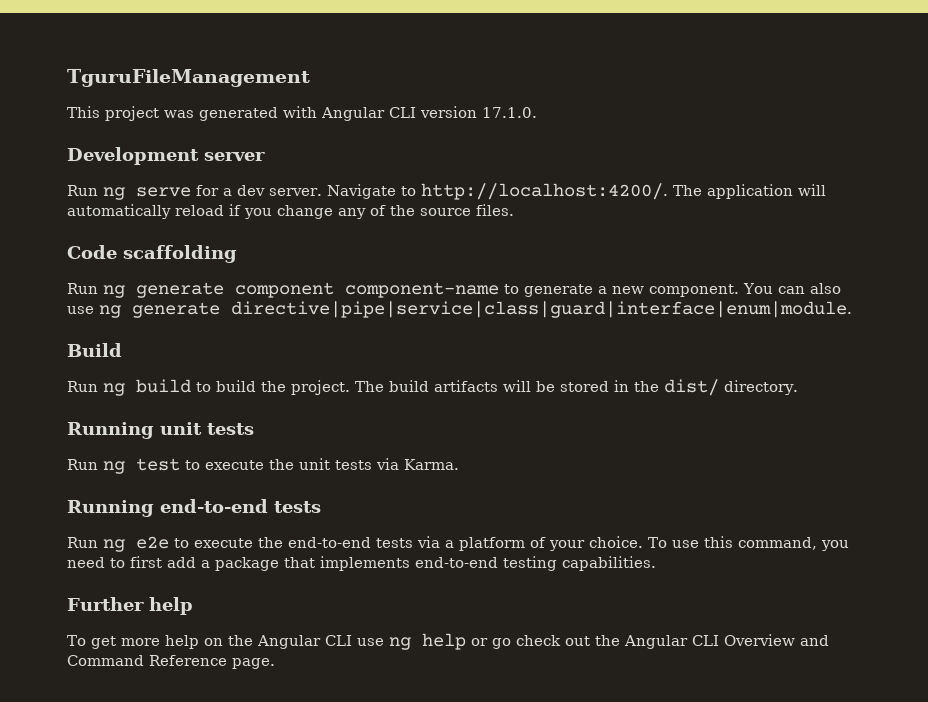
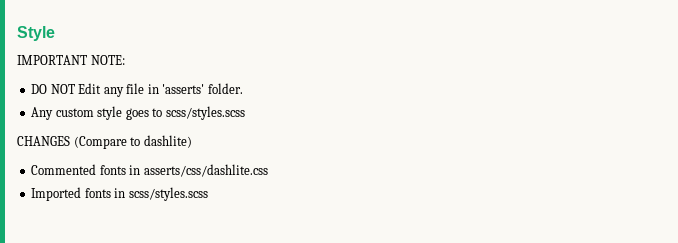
[67,69,310,87] [67,106,537,121] [67,147,265,165] [67,183,826,200] [67,204,514,219] [67,245,237,263] [67,282,841,298] [67,301,852,318] [67,343,122,357] [67,379,798,396] [67,422,254,439] [67,458,459,474] [67,499,321,517] [67,536,849,552] [67,556,656,571] [67,597,193,615] [67,633,829,650] [67,655,275,669] TguruFileManagement // This project was generated with Angular CLI version 17.1.0. // Development server // Run ng serve for a dev server. Navigate to http://localhost:4200/. The application will automatically reload if you change any of the source files. // Code scaffolding // Run ng generate component component-name to generate a new component. You can also use ng generate directive|pipe|service|class|guard|interface|enum|module. // Build // Run ng build to build the project. The build artifacts will be stored in the dist/ directory. // Running unit tests // Run ng test to execute the unit tests via Karma. // Running end-to-end tests // Run ng e2e to execute the end-to-end tests via a platform of your choice. To use this command, you need to first add a package that implements end-to-end testing capabilities. // Further help // To get more help on the Angular CLI use ng help or go check out the Angular CLI Overview and Command Reference page. -> [17,26,55,41] [17,55,125,65] [31,83,243,97] [31,106,245,120] [17,135,192,149] [31,164,268,177] [31,187,208,201] Style // IMPORTANT NOTE: // DO NOT Edit any file in 'asserts' folder. // Any custom style goes to scss/styles.scss // CHANGES (Compare to dashlite) // Commented fonts in asserts/css/dashlite.css // Imported fonts in scss/styles.scss

